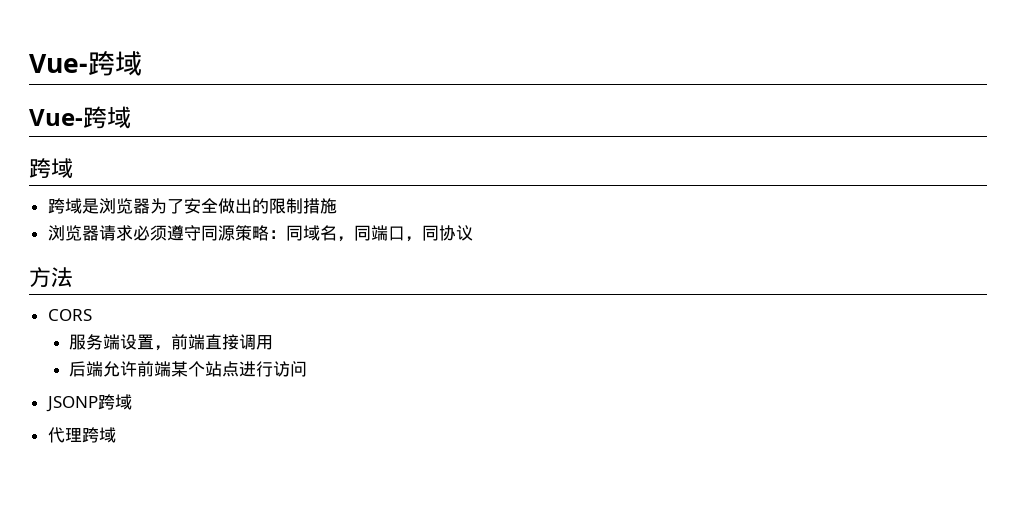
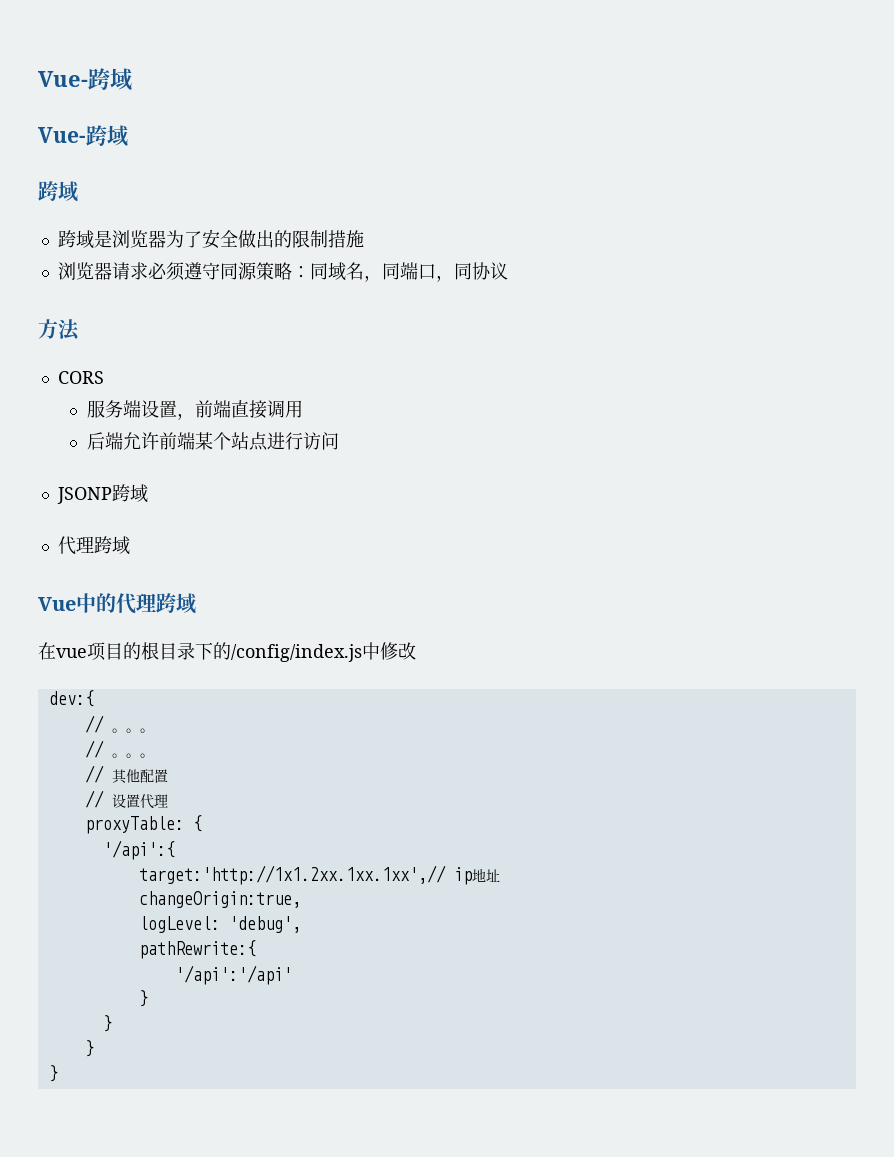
(116, 435) none -> [38,593,196,614] [38,642,416,662] [48,690,94,707] [84,715,154,733] [84,740,154,758] [84,765,168,784] [84,790,168,809] [84,815,202,834] [102,840,175,860] [138,865,500,885] [138,891,301,908] [138,916,301,933] [138,940,256,959] [174,965,292,985] [138,990,148,1007] [102,1015,112,1032] [84,1040,94,1057] [48,1065,58,1082] // Vue中的代理跨域 // 在vue项目的根目录下的/config/index.js中修改 // dev:{ // // 。。。 // // 。。。 // // 其他配置 // // 设置代理 // proxyTable: { // '/api':{ // target:'http://1x1.2xx.1xx.1xx',// ip地址 // changeOrigin:true, // logLevel: 'debug', // pathRewrite:{ // '/api':'/api' // } // } // } // }

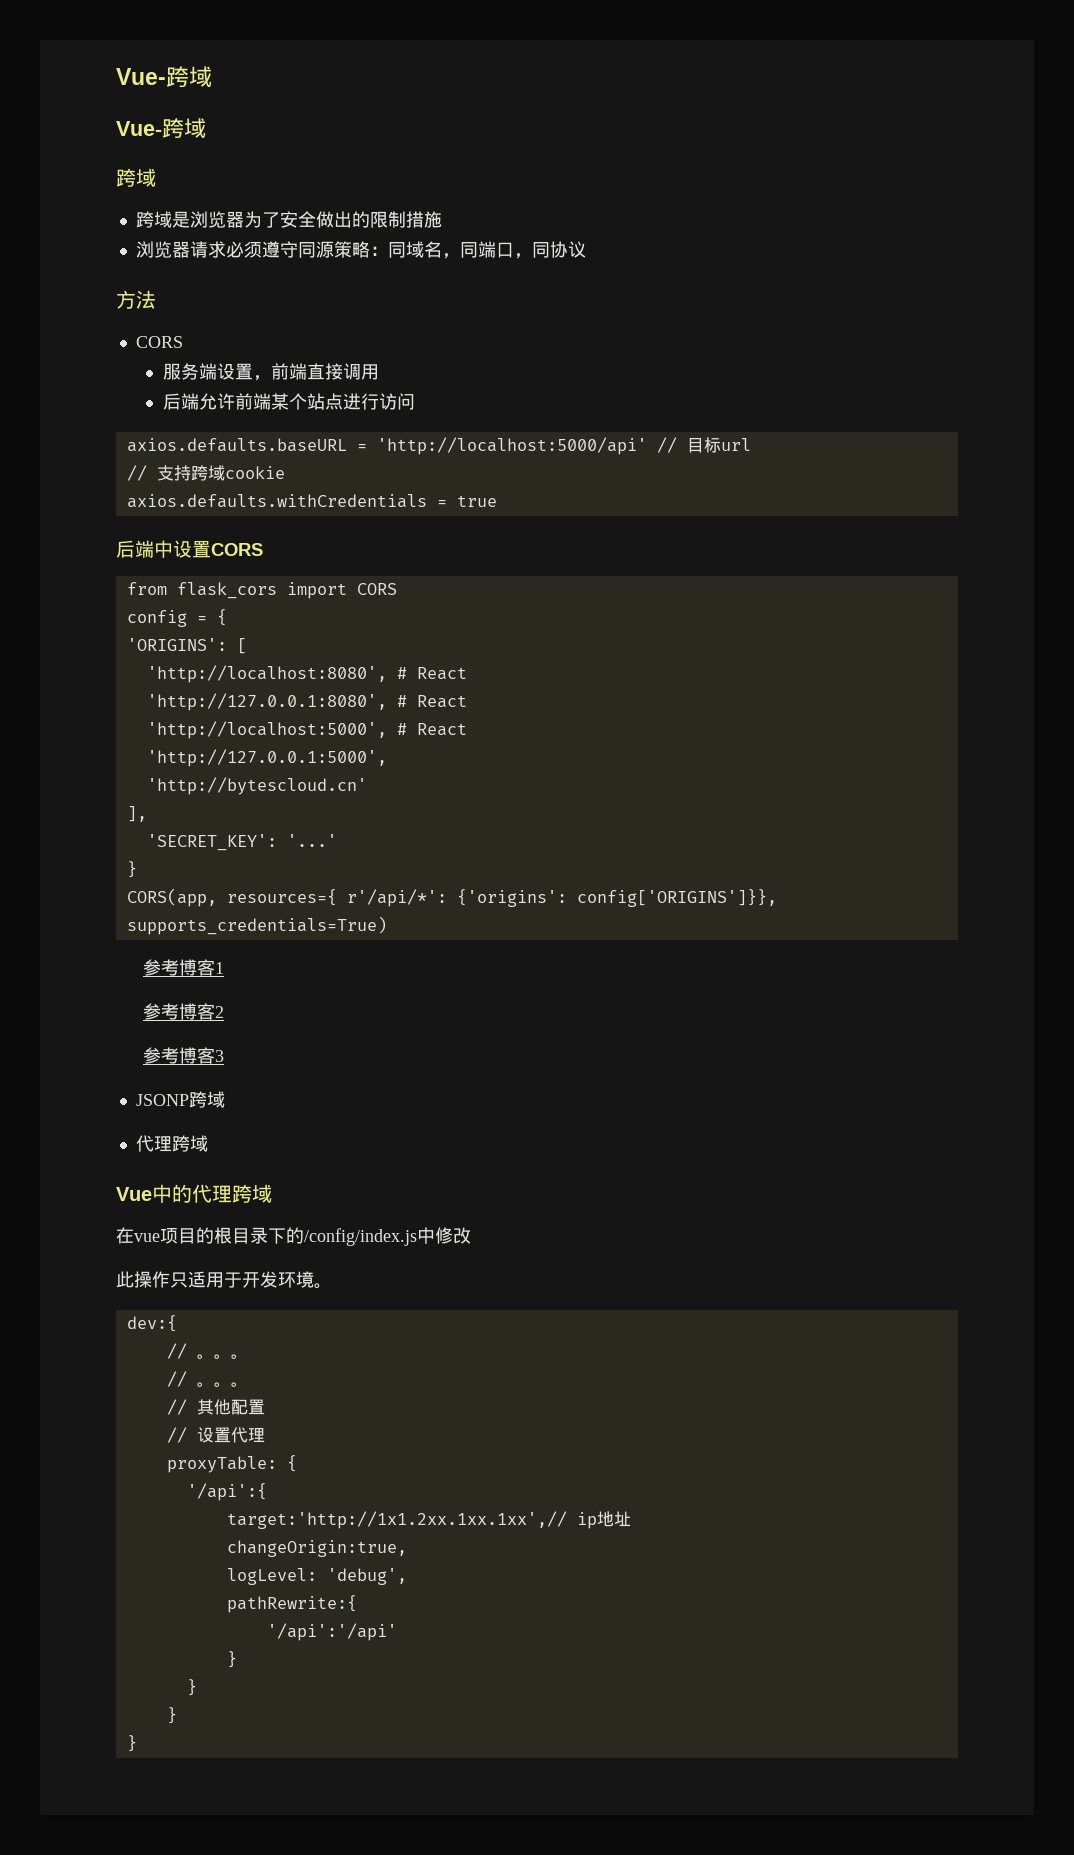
(339, 441) none -> [126,437,751,455] [126,465,285,481] [126,494,497,508] [116,540,263,558] [126,582,397,599] [126,609,227,627] [126,638,247,654] [146,665,467,683] [146,693,467,711] [146,721,467,739] [146,749,387,767] [146,777,367,795] [126,806,147,822] [146,834,337,851] [126,861,137,878] [126,888,777,907] [126,916,387,935] [142,959,224,976] [142,1003,224,1020] [142,1047,224,1064] // axios.defaults.baseURL = 'http://localhost:5000/api' // 目标url // // 支持跨域cookie // axios.defaults.withCredentials = true // 后端中设置CORS // from flask_cors import CORS // config = { // 'ORIGINS': [ // 'http://localhost:8080', # React // 'http://127.0.0.1:8080', # React // 'http://localhost:5000', # React // 'http://127.0.0.1:5000', // 'http://bytescloud.cn' // ], // 'SECRET_KEY': '...' // } // CORS(app, resources={ r'/api/*': {'origins': config['ORIGINS']}}, supports_credentials=True) // 参考博客1 // 参考博客2 // 参考博客3
(416, 651) none -> [116,1271,332,1289] // 此操作只适用于开发环境。

